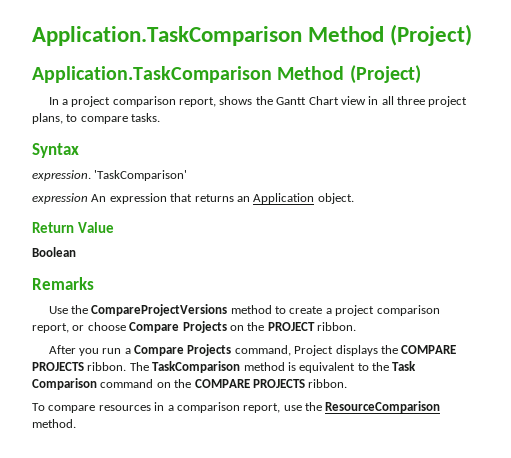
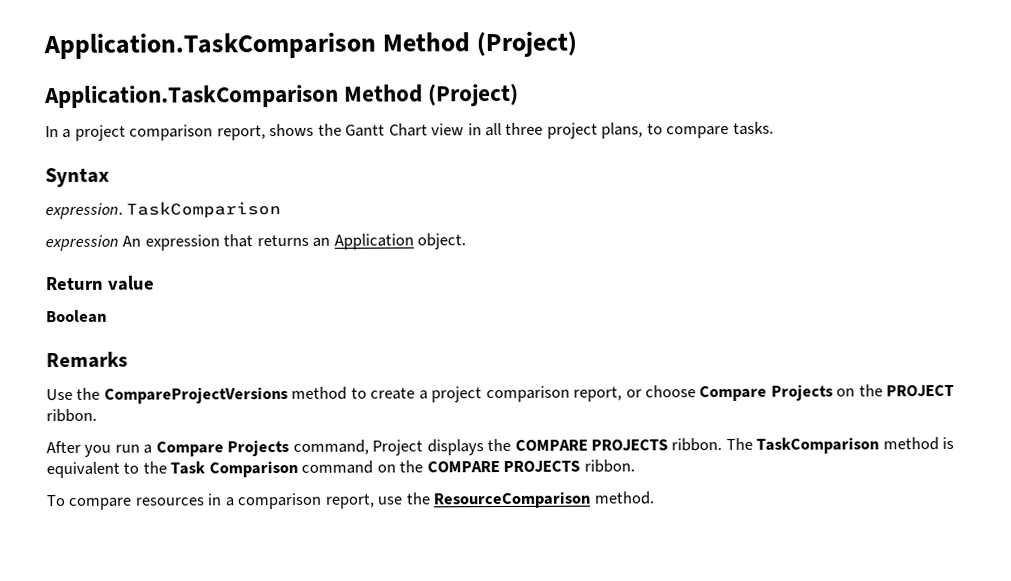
[94,170,188,181] 'TaskComparison' -> [126,201,282,219] TaskComparison
[77,222,114,233] Value -> [106,275,154,291] value

